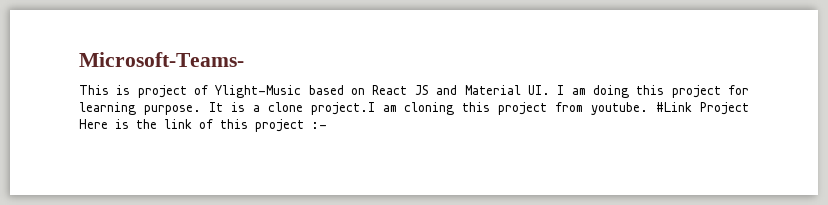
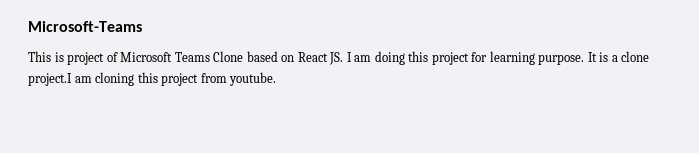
[79,52,244,67] Microsoft-Teams- -> [28,21,142,32] Microsoft-Teams
[215,85,550,98] Ylight-Music based on React JS and Material UI. -> [120,51,344,65] Microsoft Teams Clone based on React JS.
[656,102,750,115] [79,119,327,132] #Link Project Here is the link of this project :- -> (277, 79) none

